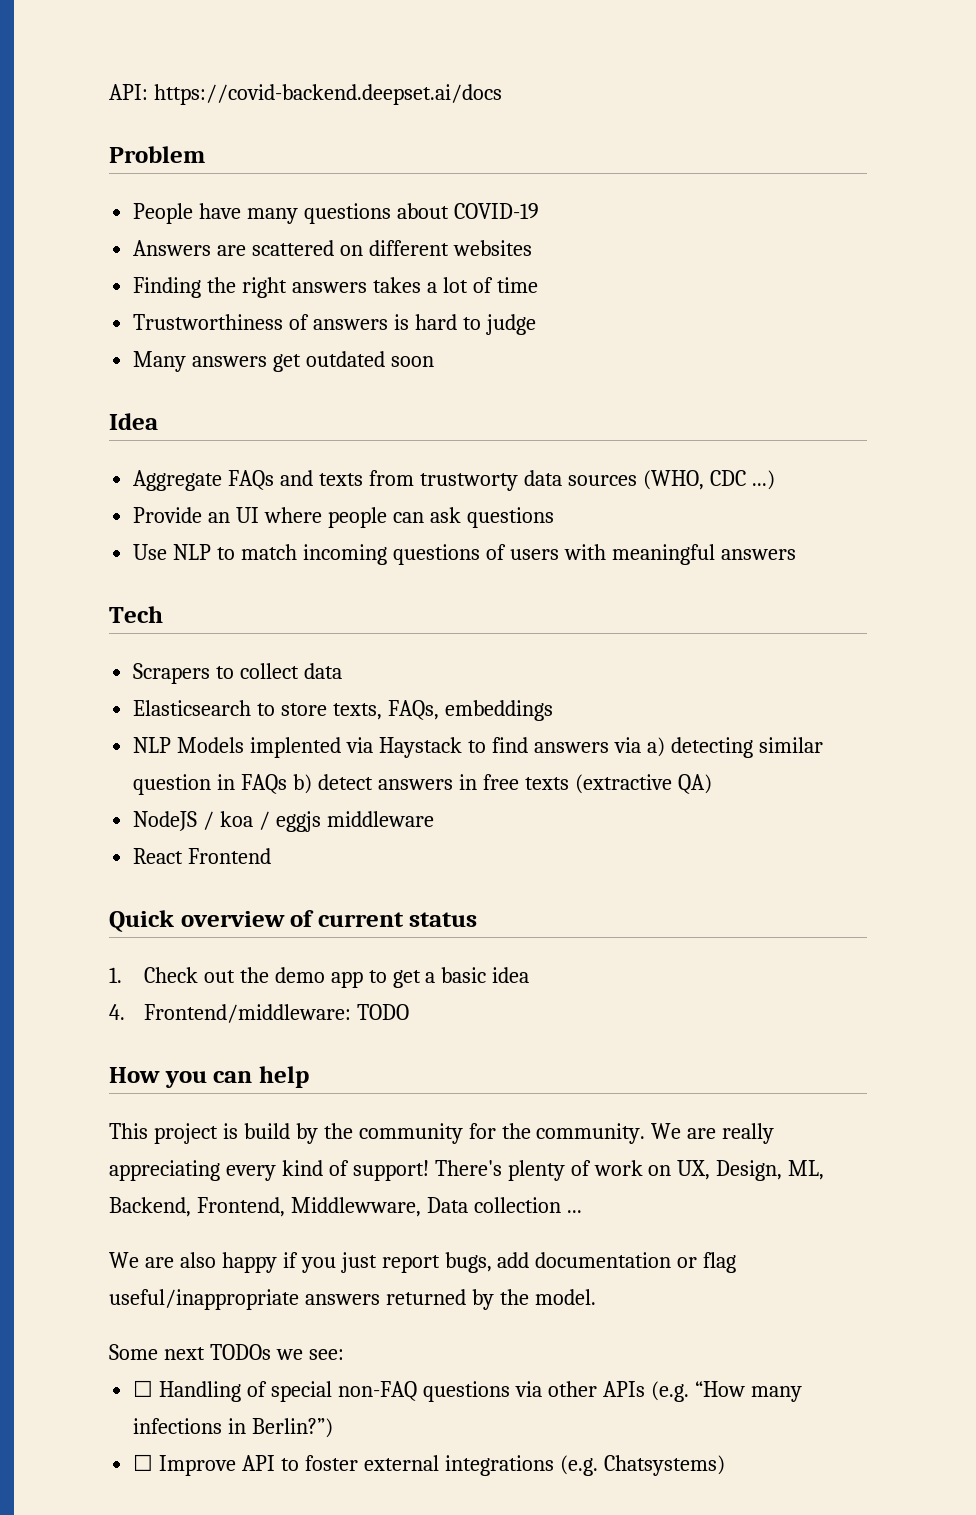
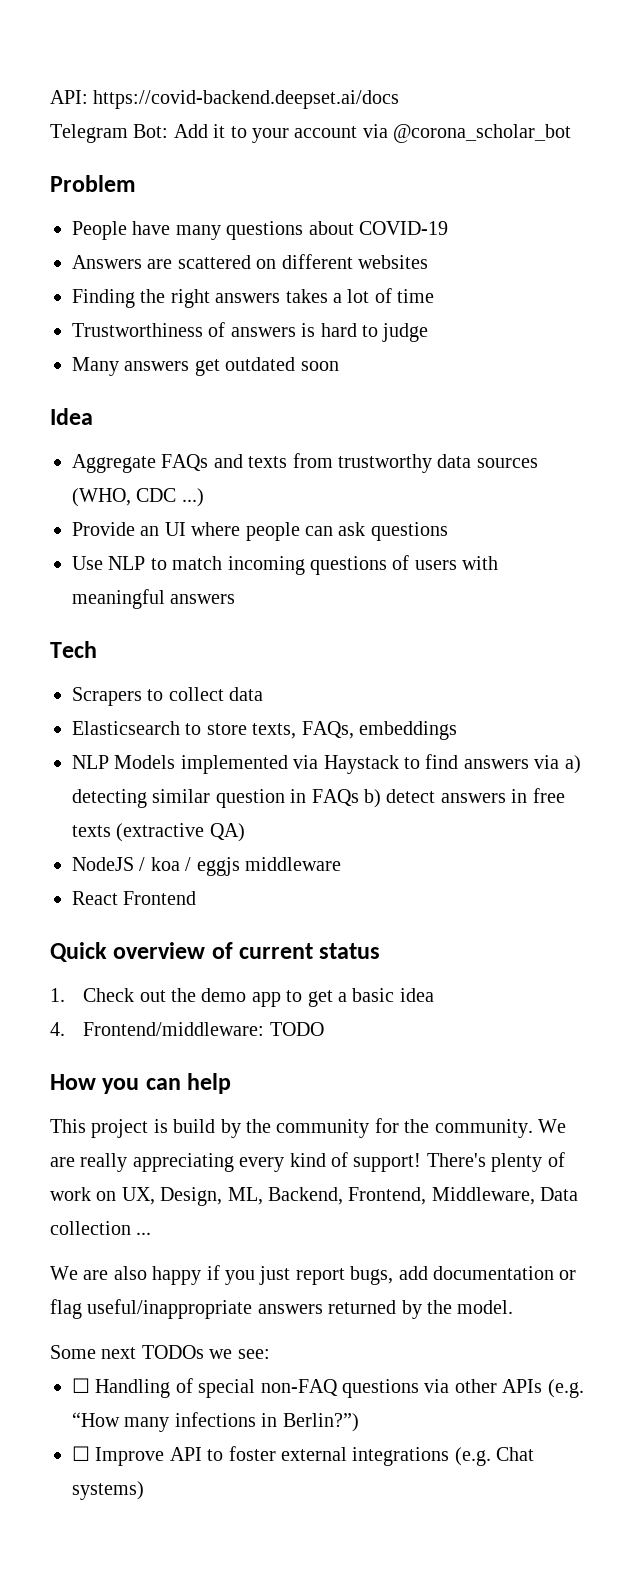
(502, 94) none -> [50,124,572,143] // Telegram Bot: Add it to your account via @corona_scholar_bot
[419,473,518,491] trustworty -> [338,454,432,473] trustworthy
[250,737,342,758] implented -> [180,755,288,774] implemented
[290,1197,421,1217] Middlewware, -> [431,1187,535,1205] Middleware,
[603,1455,725,1476] Chatsystems) -> [496,1447,535,1461] [72,1481,144,1500] Chat systems)

